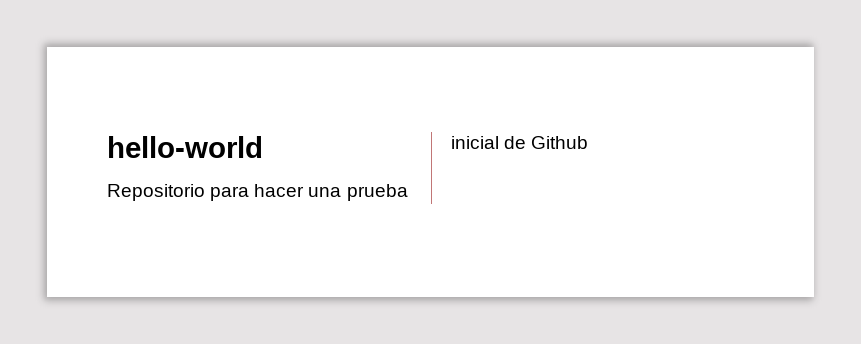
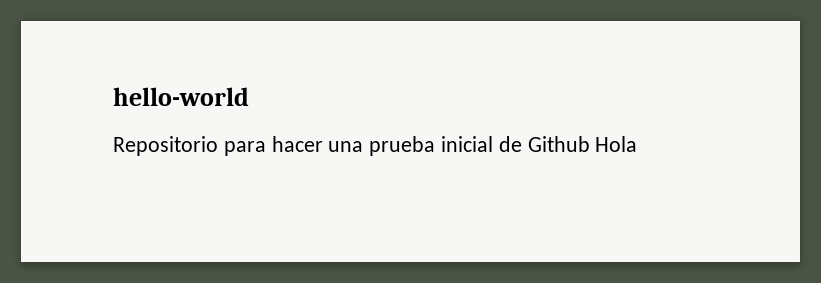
(589, 142) none -> [595,136,638,152] Hola

